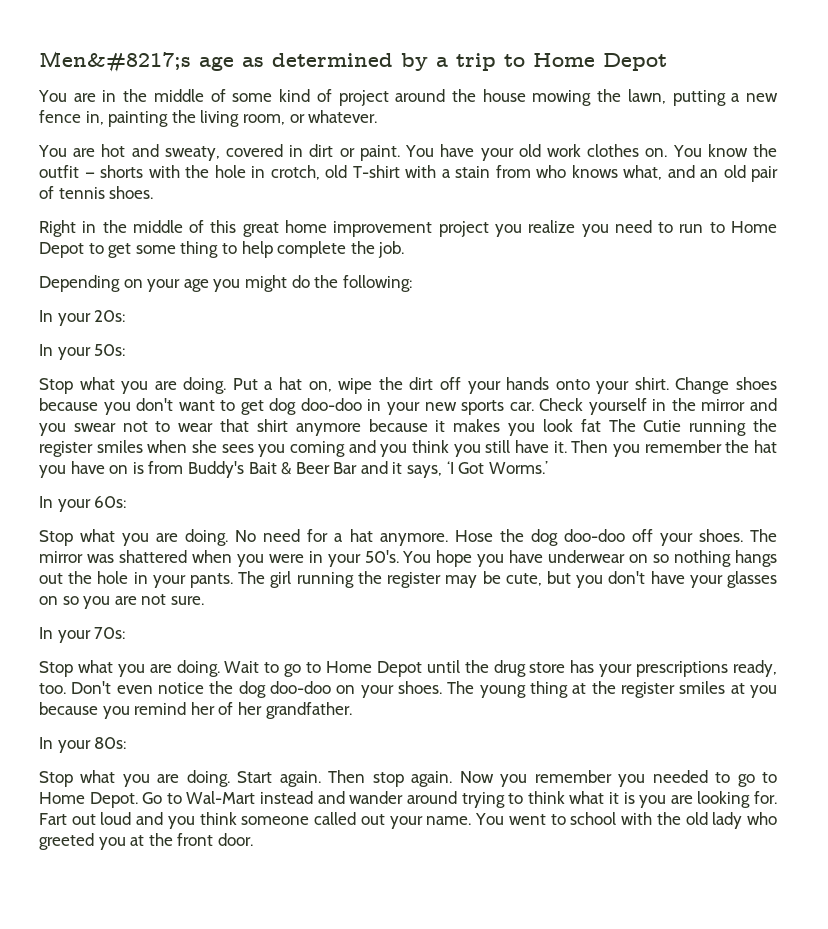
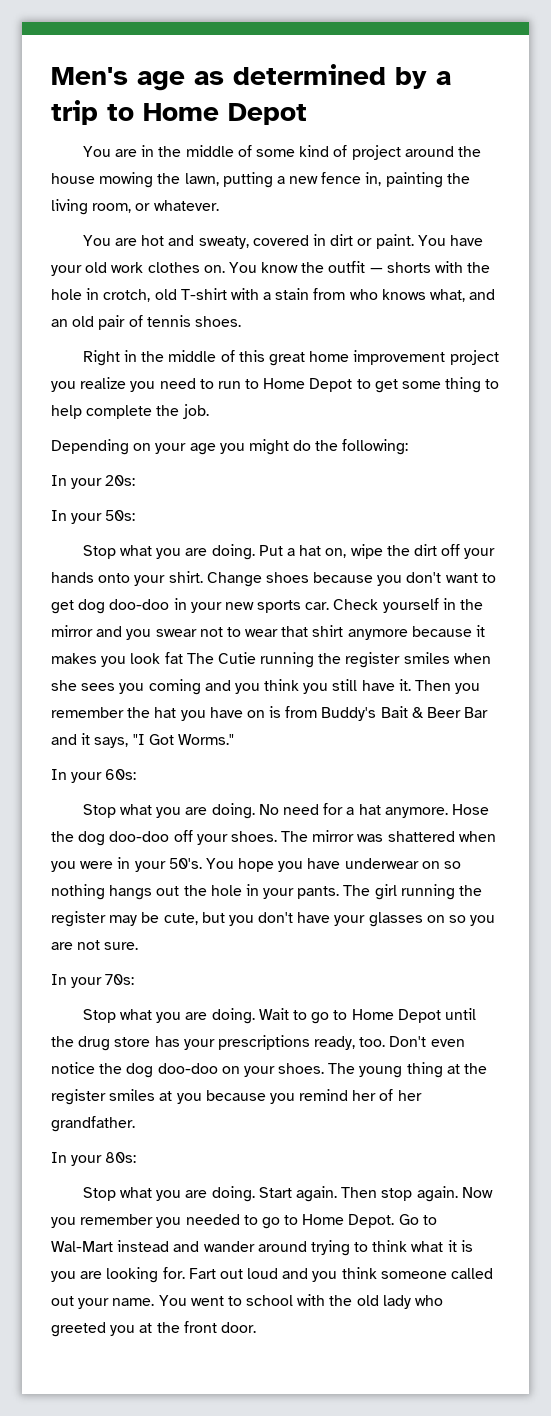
[39,51,191,72] Men&#8217;s -> [51,67,128,85] Men's
[446,461,548,474] ‘I Got Worms.’ -> [132,734,234,745] "I Got Worms."

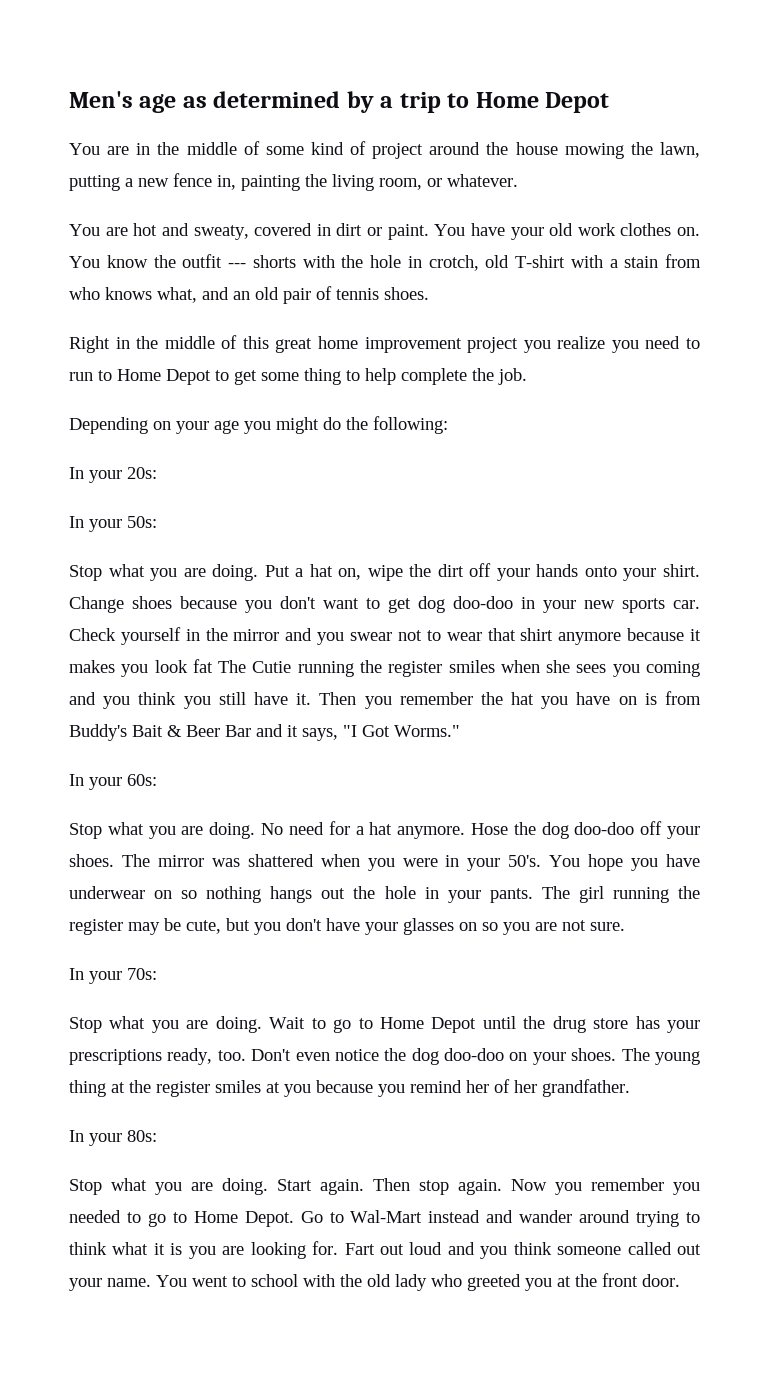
[369,268,383,273] — -> [228,263,246,268] ---

